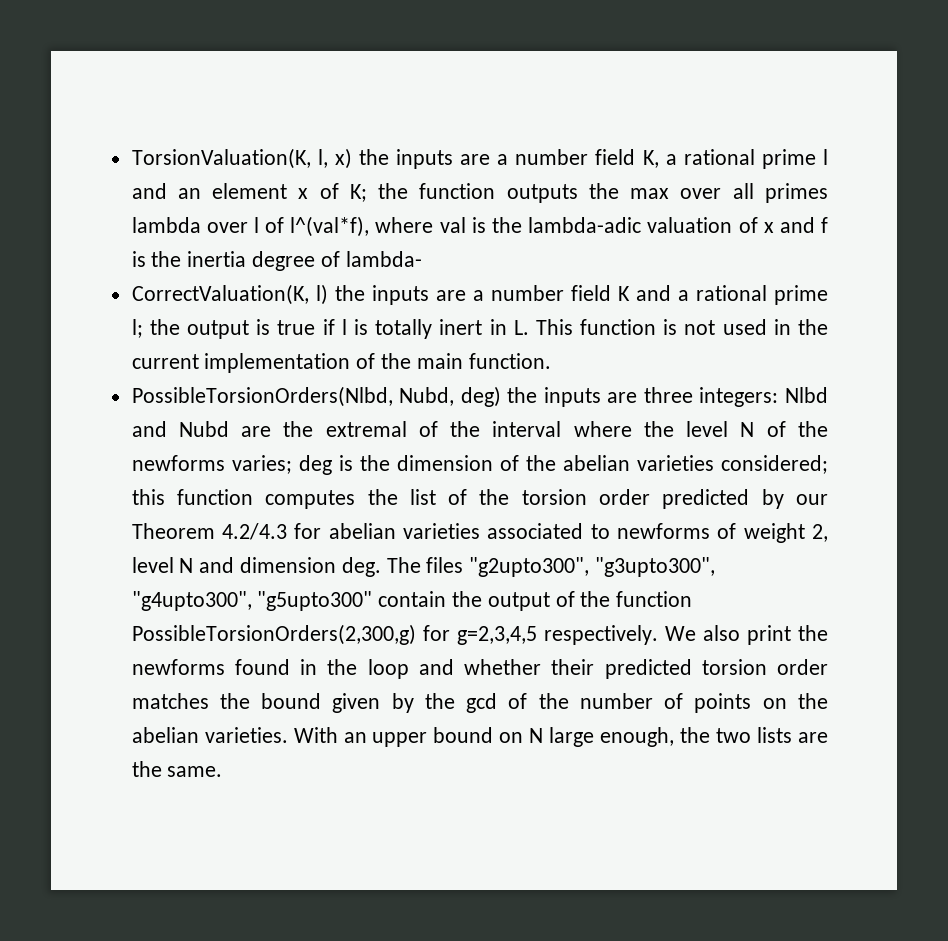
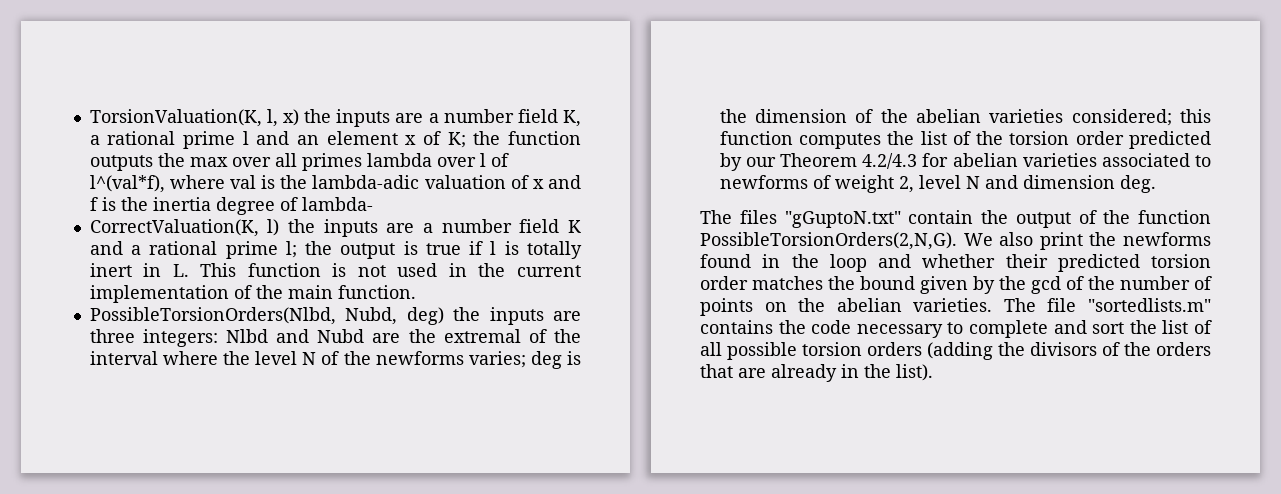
(381, 567) none -> (1156, 184) //
[469,557,716,577] [131,591,373,611] "g2upto300", "g3upto300", "g4upto300", "g5upto300" -> [784,211,901,228] "gGuptoN.txt"
[131,624,658,645] PossibleTorsionOrders(2,300,g) for g=2,3,4,5 respectively. -> [700,232,957,250] PossibleTorsionOrders(2,N,G).
[293,727,829,747] [131,761,223,777] With an upper bound on N large enough, the two lists are the same. -> [1003,298,1211,312] [700,320,1212,338] [700,342,1211,360] [700,364,933,382] The file "sortedlists.m" contains the code necessary to complete and sort the list of all possible torsion orders (adding the divisors of the orders that are already in the list).

